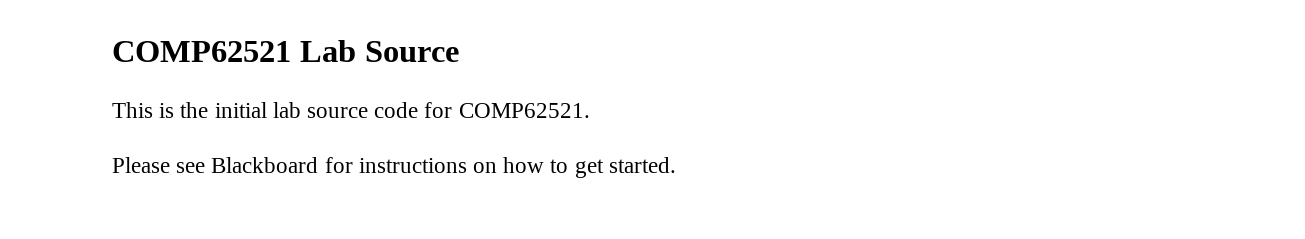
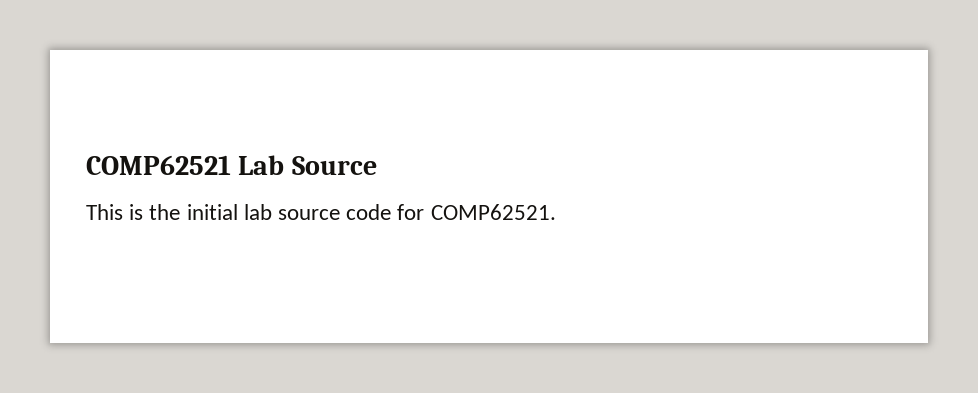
[112,157,676,178] // Please see Blackboard for instructions on how to get started. -> (556, 212) none

